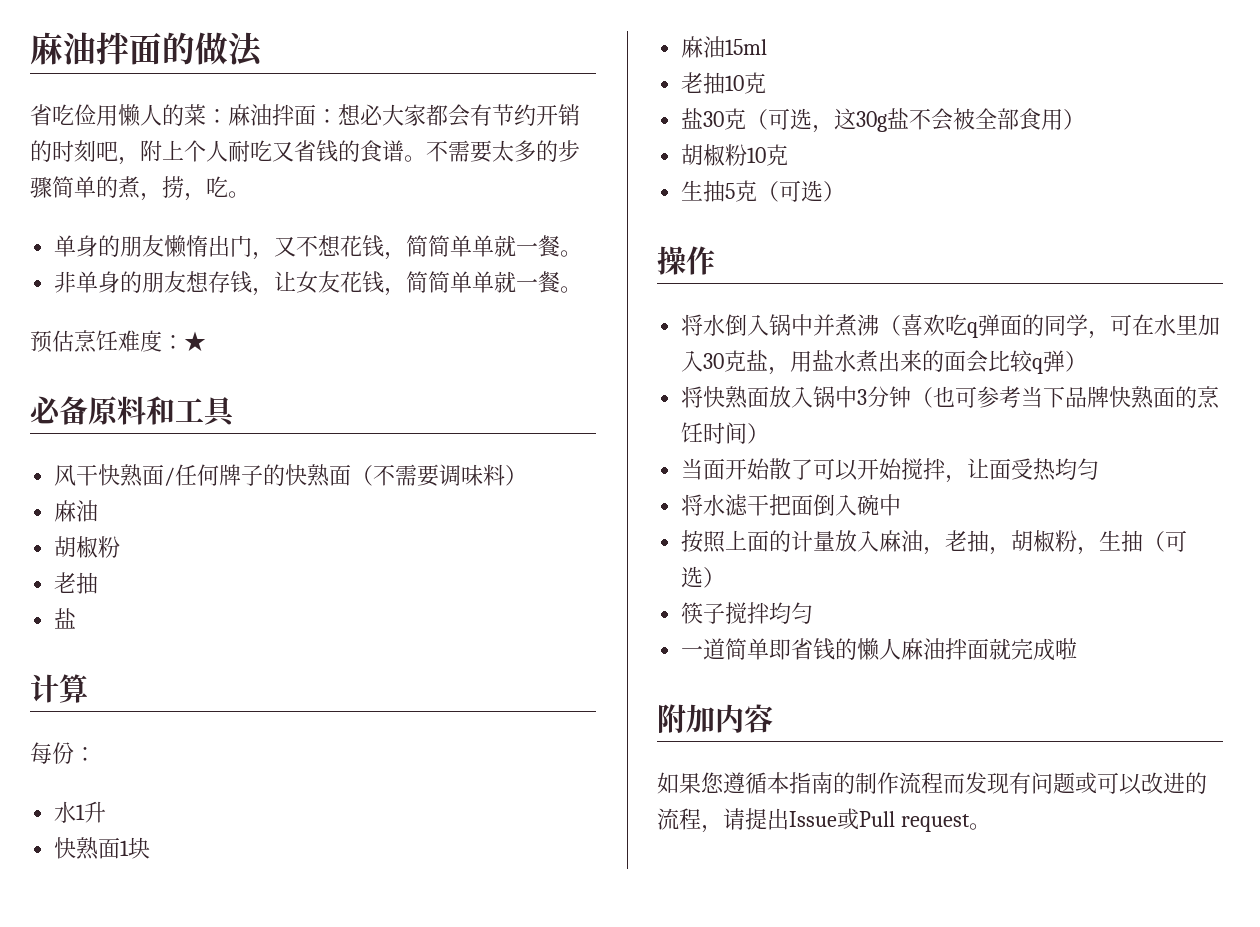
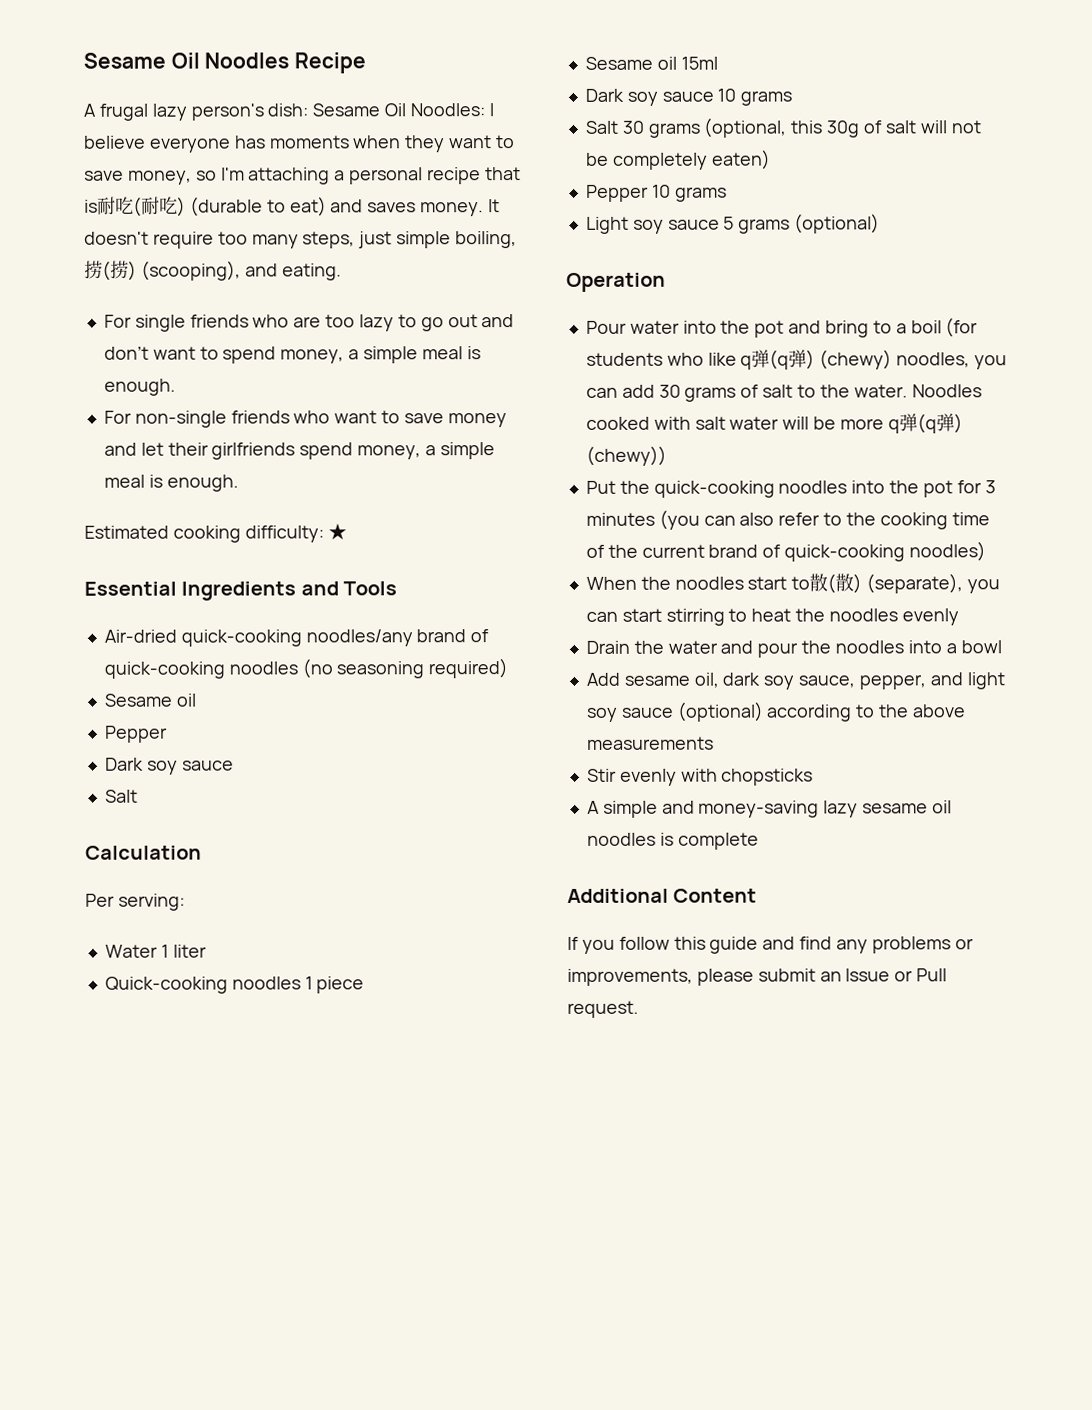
[30,32,263,67] [30,104,580,127] [30,140,580,165] [30,176,250,201] [54,235,583,260] [54,271,583,296] [30,330,206,353] [30,396,237,427] [54,464,528,487] [54,500,99,522] [54,536,121,558] [54,572,99,594] [54,608,77,629] [30,674,88,703] [30,742,96,764] [54,801,107,823] [54,837,151,860] [681,36,768,58] [681,72,767,94] [681,108,1086,133] [681,144,789,166] [681,180,846,202] [657,246,715,275] [681,314,1221,339] [681,350,1088,375] [681,386,1221,409] [681,422,770,444] [681,458,1100,483] [681,494,902,516] [681,530,1188,555] [681,566,726,588] [681,602,814,624] [681,638,1078,661] [657,704,773,733] [657,772,1207,795] [657,808,991,833] 麻油拌面的做法 // 省吃俭用懒人的菜：麻油拌面：想必大家都会有节约开销的时刻吧，附上个人耐吃又省钱的食谱。不需要太多的步骤简单的煮，捞，吃。 // 单身的朋友懒惰出门，又不想花钱，简简单单就一餐。 // 非单身的朋友想存钱，让女友花钱，简简单单就一餐。 // 预估烹饪难度：★ // 必备原料和工具 // 风干快熟面/任何牌子的快熟面（不需要调味料） // 麻油 // 胡椒粉 // 老抽 // 盐 // 计算 // 每份： // 水1升 // 快熟面1块 // 麻油15ml // 老抽10克 // 盐30克（可选，这30g盐不会被全部食用） // 胡椒粉10克 // 生抽5克（可选） // 操作 // 将水倒入锅中并煮沸（喜欢吃q弹面的同学，可在水里加入30克盐，用盐水煮出来的面会比较q弹） // 将快熟面放入锅中3分钟（也可参考当下品牌快熟面的烹饪时间） // 当面开始散了可以开始搅拌，让面受热均匀 // 将水滤干把面倒入碗中 // 按照上面的计量放入麻油，老抽，胡椒粉，生抽（可选） // 筷子搅拌均匀 // 一道简单即省钱的懒人麻油拌面就完成啦 // 附加内容 // 如果您遵循本指南的制作流程而发现有问题或可以改进的流程，请提出Issue或Pull request。 -> [83,52,367,74] [83,103,494,121] [84,135,516,153] [84,167,521,185] [84,196,501,217] [84,231,518,249] [84,260,342,281] [103,314,515,332] [103,346,481,364] [103,378,176,396] [103,410,507,428] [103,442,495,460] [103,474,239,492] [84,523,347,543] [84,581,398,601] [103,629,490,647] [103,658,509,679] [103,693,197,707] [104,725,168,743] [104,757,234,775] [104,789,138,803] [85,845,202,860] [85,893,185,911] [104,944,207,958] [104,976,365,994] [584,56,718,70] [584,88,793,106] [584,117,982,138] [585,149,771,170] [585,184,727,202] [585,213,881,234] [566,272,666,292] [585,317,979,338] [585,349,1007,370] [585,384,982,402] [585,413,963,434] [585,445,667,466] [585,480,996,498] [585,509,990,530] [585,541,986,562] [585,573,1000,594] [585,608,959,626] [585,640,1002,658] [585,672,1005,690] [586,701,966,722] [586,736,714,750] [586,768,814,786] [586,800,952,818] [586,832,759,850] [567,888,758,903] [567,936,974,954] [567,968,948,986] [567,1000,639,1018] Sesame Oil Noodles Recipe // A frugal lazy person's dish: Sesame Oil Noodles: I believe everyone has moments when they want to save money, so I'm attaching a personal recipe that is耐吃(耐吃) (durable to eat) and saves money. It doesn't require too many steps, just simple boiling,捞(捞) (scooping), and eating. // For single friends who are too lazy to go out and don’t want to spend money, a simple meal is enough. // For non-single friends who want to save money and let their girlfriends spend money, a simple meal is enough. // Estimated cooking difficulty: ★ // Essential Ingredients and Tools // Air-dried quick-cooking noodles/any brand of quick-cooking noodles (no seasoning required) // Sesame oil // Pepper // Dark soy sauce // Salt // Calculation // Per serving: // Water 1 liter // Quick-cooking noodles 1 piece // Sesame oil 15ml // Dark soy sauce 10 grams // Salt 30 grams (optional, this 30g of salt will not be completely eaten) // Pepper 10 grams // Light soy sauce 5 grams (optional) // Operation // Pour water into the pot and bring to a boil (for students who like q弹(q弹) (chewy) noodles, you can add 30 grams of salt to the water. Noodles cooked with salt water will be more q弹(q弹) (chewy)) // Put the quick-cooking noodles into the pot for 3 minutes (you can also refer to the cooking time of the current brand of quick-cooking noodles) // When the noodles start to散(散) (separate), you can start stirring to heat the noodles evenly // Drain the water and pour the noodles into a bowl // Add sesame oil, dark soy sauce, pepper, and light soy sauce (optional) according to the above measurements // Stir evenly with chopsticks // A simple and money-saving lazy sesame oil noodles is complete // Additional Content // If you follow this guide and find any problems or improvements, please submit an Issue or Pull request.

